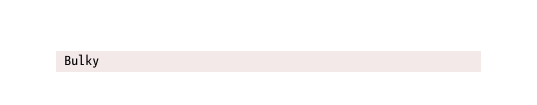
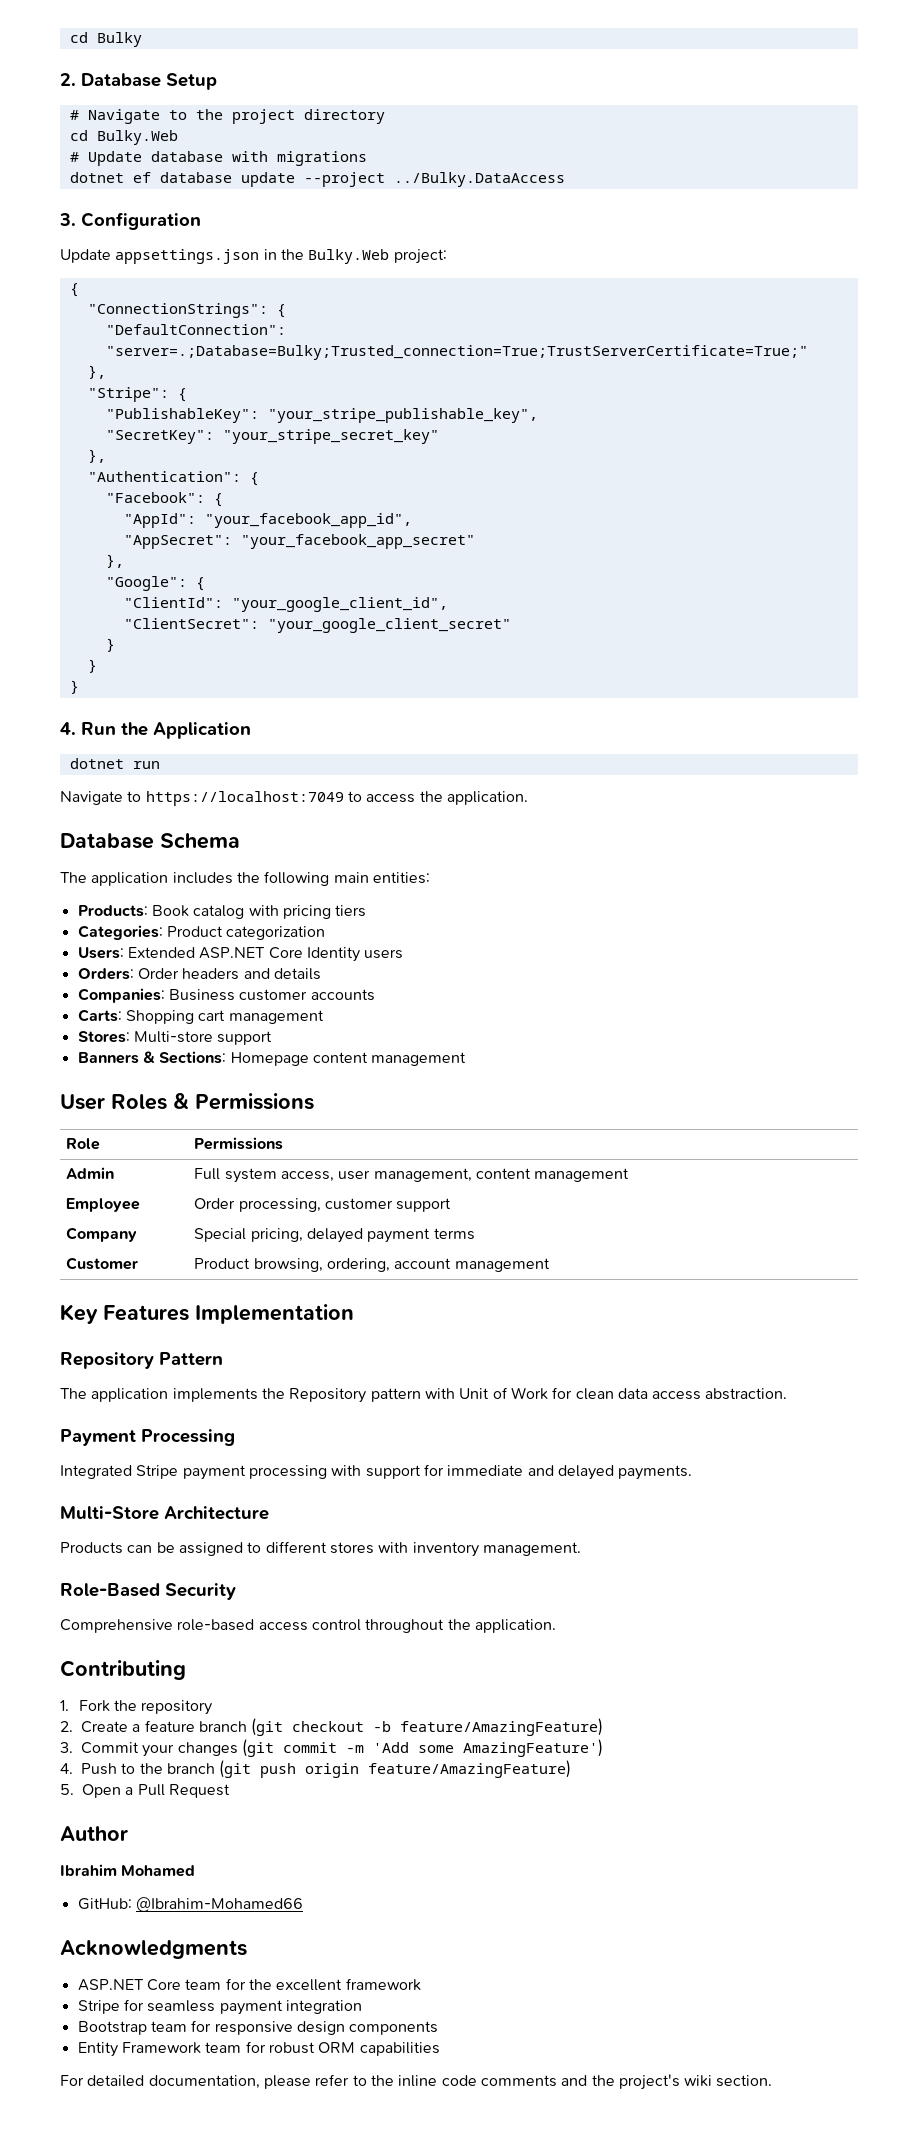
(63, 61) none -> [69,32,88,43] cd
(99, 61) none -> [60,73,217,90] [69,109,385,124] [69,130,178,145] [69,151,367,166] [69,172,565,187] [59,212,201,230] [60,249,447,264] [69,283,79,297] [87,303,286,318] [105,324,286,335] [105,345,808,360] [87,365,106,379] [87,387,187,402] [105,408,538,423] [105,429,439,444] [87,449,106,463] [87,471,259,486] [105,492,223,507] [123,513,412,528] [123,534,475,549] [105,554,124,568] [105,576,205,591] [123,597,448,612] [123,618,511,633] [105,638,115,652] [87,659,97,673] [69,680,79,694] [60,722,251,739] [69,758,160,769] [60,791,528,806] [60,833,240,849] [60,871,430,886] [77,905,367,919] [77,925,326,940] [77,947,404,962] [77,968,321,980] [77,988,375,1003] [77,1009,324,1024] [77,1031,273,1045] [77,1051,467,1066] [60,1093,314,1110] [66,1138,101,1150] [194,1137,284,1150] [66,1167,115,1179] [194,1168,630,1183] [66,1198,141,1212] [194,1198,452,1212] [66,1227,138,1242] [194,1228,475,1243] [66,1257,139,1270] [194,1258,550,1272] [60,1304,354,1324] [60,1352,223,1369] [60,1387,788,1403] [60,1429,235,1446] [60,1464,693,1480] [60,1506,269,1520] [60,1541,581,1557] [60,1583,236,1600] [60,1619,556,1633] [60,1660,186,1680] [60,1700,213,1715] [60,1718,604,1736] [60,1739,603,1757] [60,1760,572,1778] [60,1784,230,1798] [60,1826,128,1841] [60,1864,196,1877] [77,1897,303,1912] [60,1940,247,1959] [77,1978,421,1991] [77,1999,362,2015] [77,2020,439,2035] [77,2041,440,2057] [60,2074,773,2090] // 2. Database Setup // # Navigate to the project directory // cd Bulky.Web // # Update database with migrations // dotnet ef database update --project ../Bulky.DataAccess // 3. Configuration // Update appsettings.json in the Bulky.Web project: // { // "ConnectionStrings": { // "DefaultConnection": "server=.;Database=Bulky;Trusted_connection=True;TrustServerCertificate=True;" // }, // "Stripe": { // "PublishableKey": "your_stripe_publishable_key", // "SecretKey": "your_stripe_secret_key" // }, // "Authentication": { // "Facebook": { // "AppId": "your_facebook_app_id", // "AppSecret": "your_facebook_app_secret" // }, // "Google": { // "ClientId": "your_google_client_id", // "ClientSecret": "your_google_client_secret" // } // } // } // 4. Run the Application // dotnet run // Navigate to https://localhost:7049 to access the application. // Database Schema // The application includes the following main entities: // Products: Book catalog with pricing tiers // Categories: Product categorization // Users: Extended ASP.NET Core Identity users // Orders: Order headers and details // Companies: Business customer accounts // Carts: Shopping cart management // Stores: Multi-store support // Banners & Sections: Homepage content management // User Roles & Permissions // Role | Permissions // Admin | Full system access, user management, content management // Employee | Order processing, customer support // Company | Special pricing, delayed payment terms // Customer | Product browsing, ordering, account management // Key Features Implementation // Repository Pattern // The application implements the Repository pattern with Unit of Work for clean data access abstraction. // Payment Processing // Integrated Stripe payment processing with support for immediate and delayed payments. // Multi-Store Architecture // Products can be assigned to different stores with inventory management. // Role-Based Security // Comprehensive role-based access control throughout the application. // Contributing // 1. Fork the repository // 2. Create a feature branch (git checkout -b feature/AmazingFeature) // 3. Commit your changes (git commit -m 'Add some AmazingFeature') // 4. Push to the branch (git push origin feature/AmazingFeature) // 5. Open a Pull Request // Author // Ibrahim Mohamed // GitHub: @Ibrahim-Mohamed66 // Acknowledgments // ASP.NET Core team for the excellent framework // Stripe for seamless payment integration // Bootstrap team for responsive design components // Entity Framework team for robust ORM capabilities // For detailed documentation, please refer to the inline code comments and the project's wiki section.

